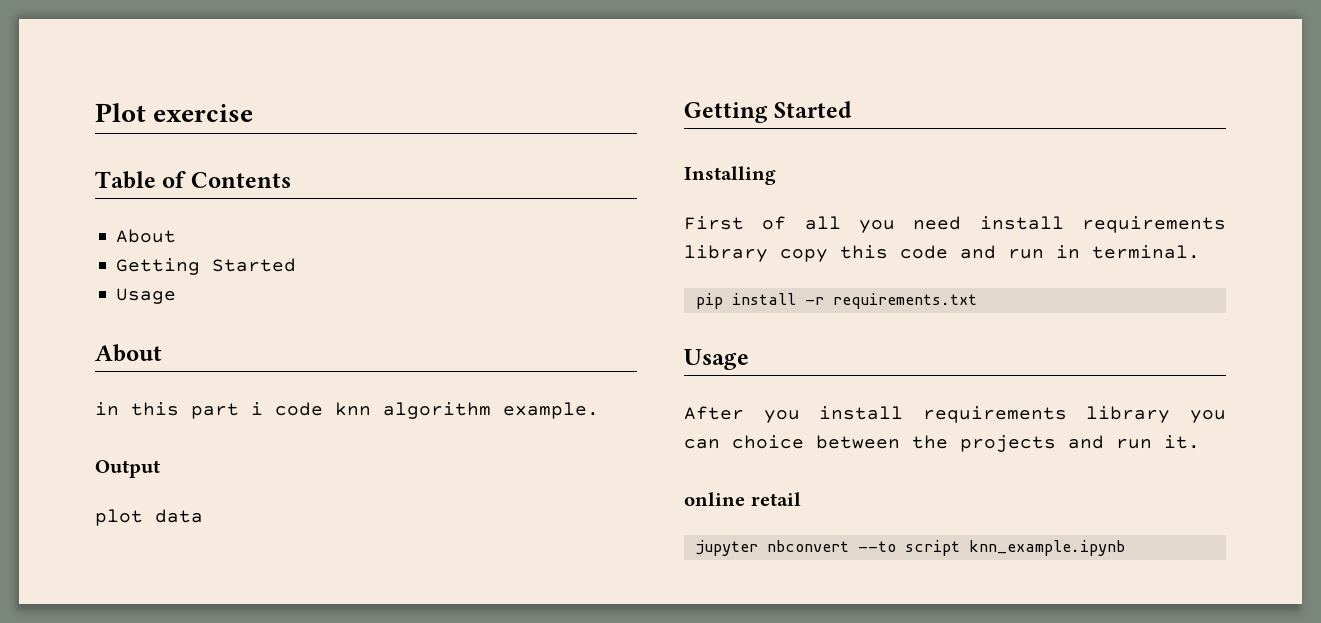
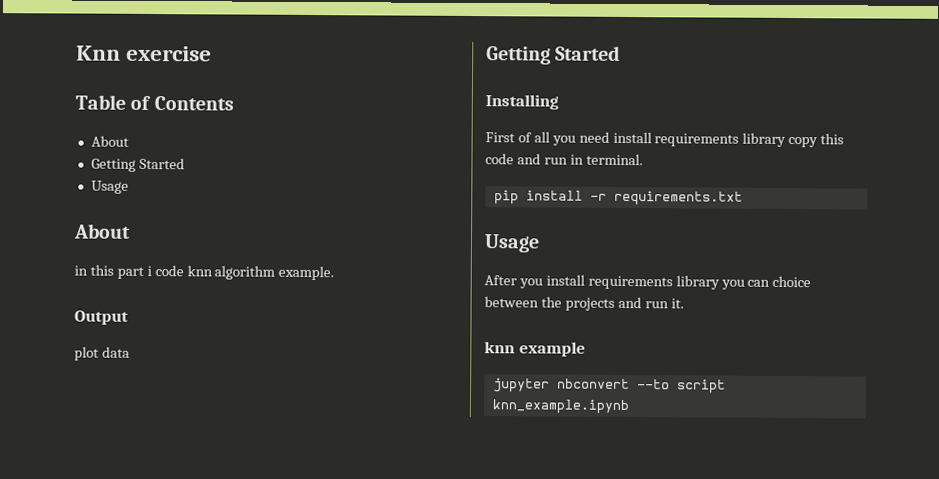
[95,103,146,122] Plot -> [76,45,121,61] Knn
[684,492,801,506] online retail -> [484,341,586,357] knn example

